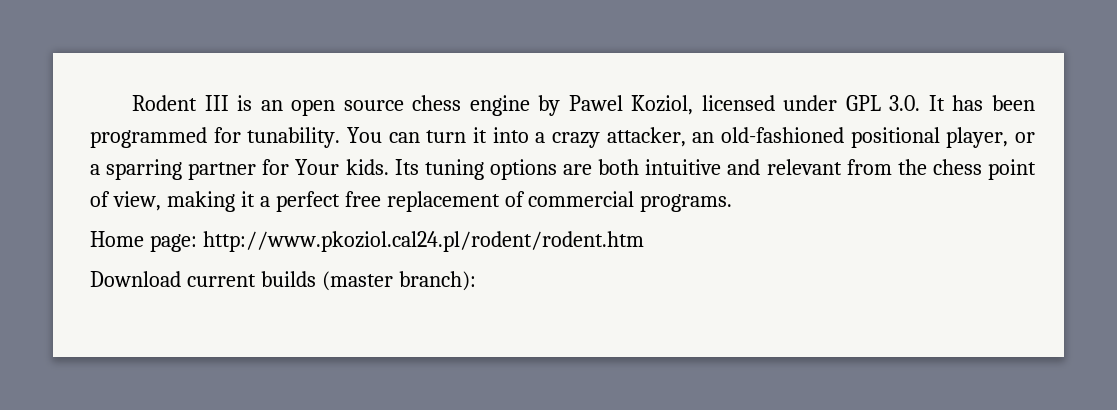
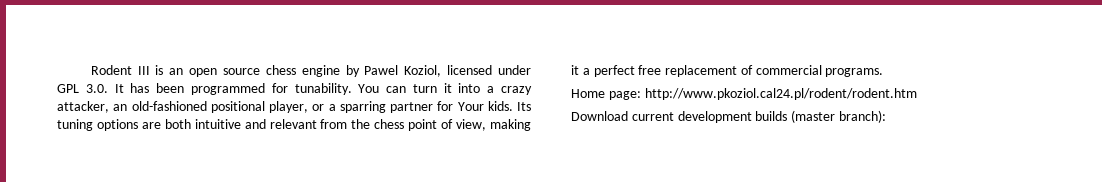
(256, 280) none -> [677,111,752,123] development

